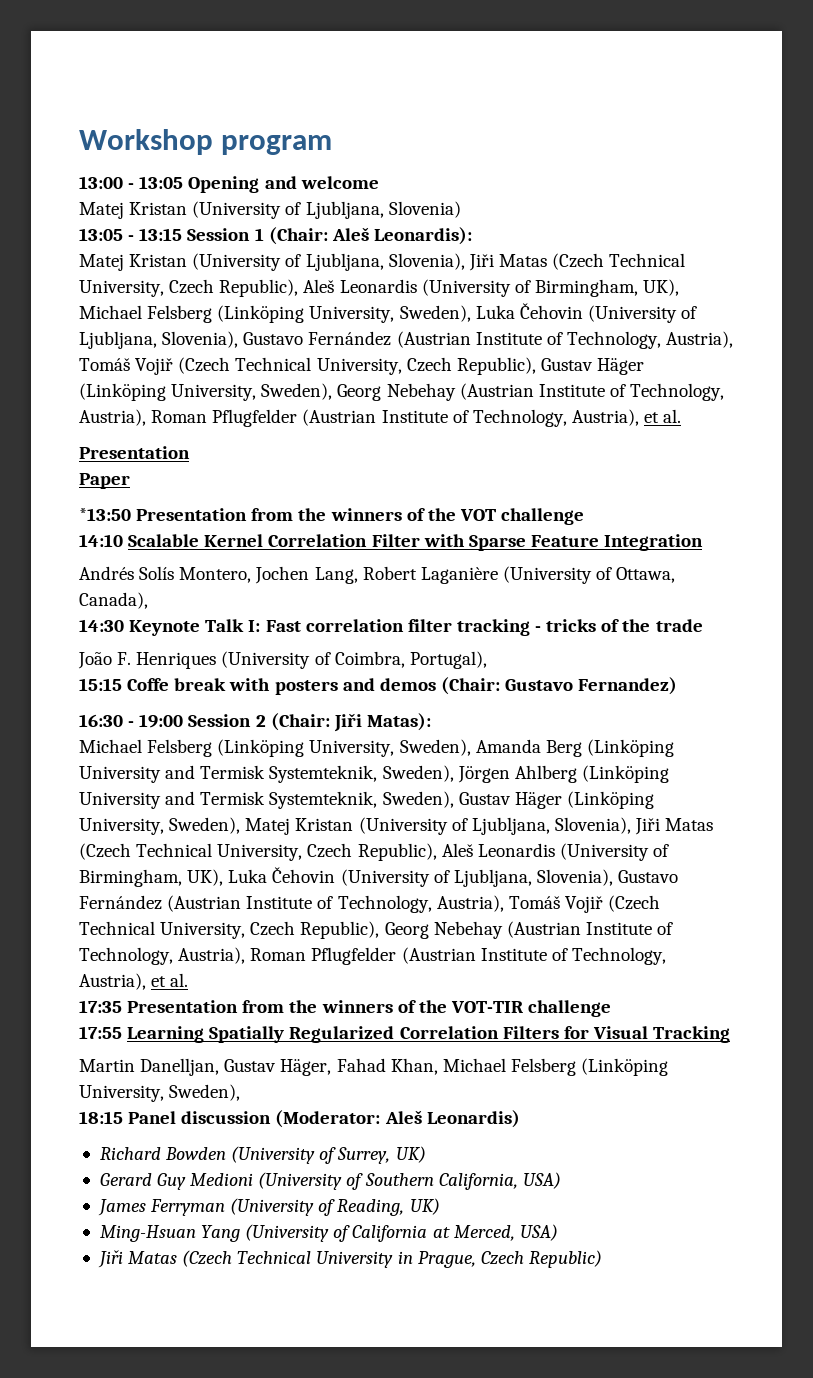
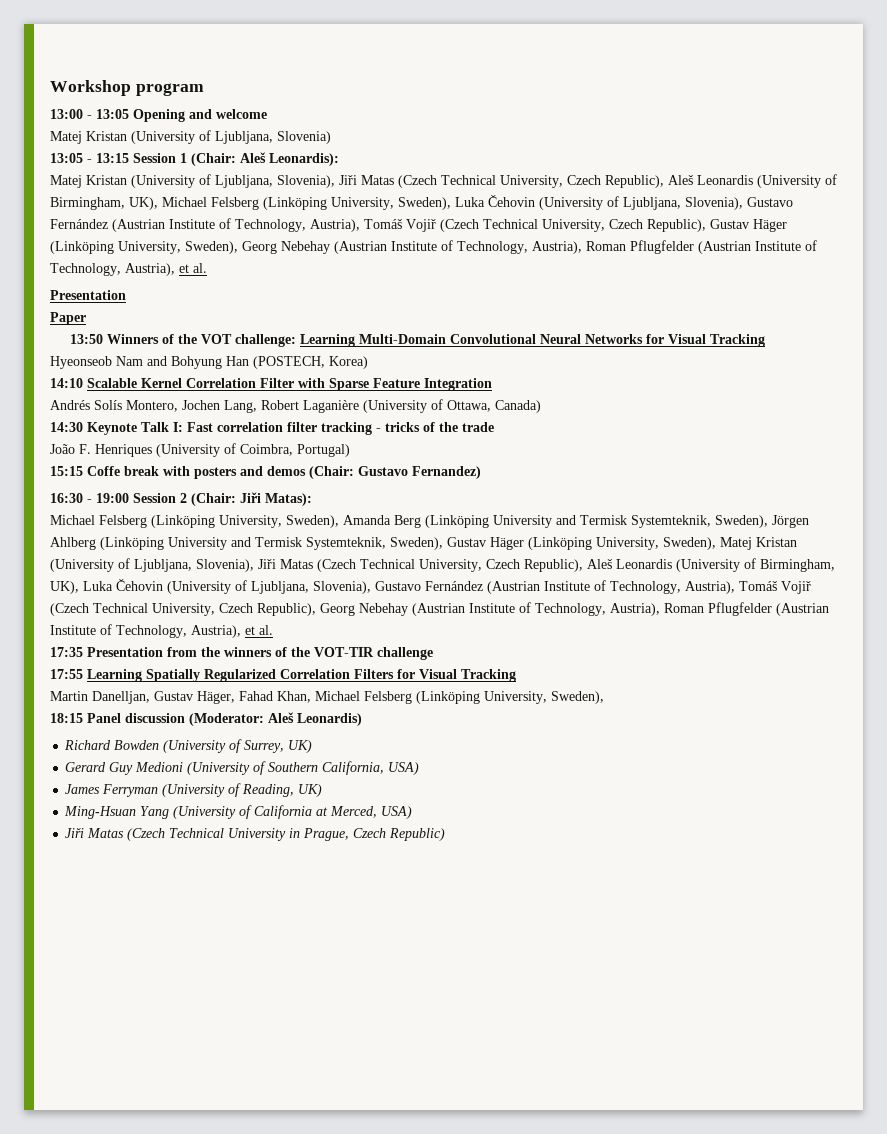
[79,508,585,525] *13:50 Presentation from the winners of the VOT challenge -> [69,334,765,347] [50,356,368,369] 13:50 Winners of the VOT challenge: Learning Multi-Domain Convolutional Neural Networks for Visual Tracking // Hyeonseob Nam and Bohyung Han (POSTECH, Korea)
[79,592,148,609] Canada), -> [495,400,541,413] Canada)
[409,651,487,669] Portugal), -> [297,444,350,457] Portugal)

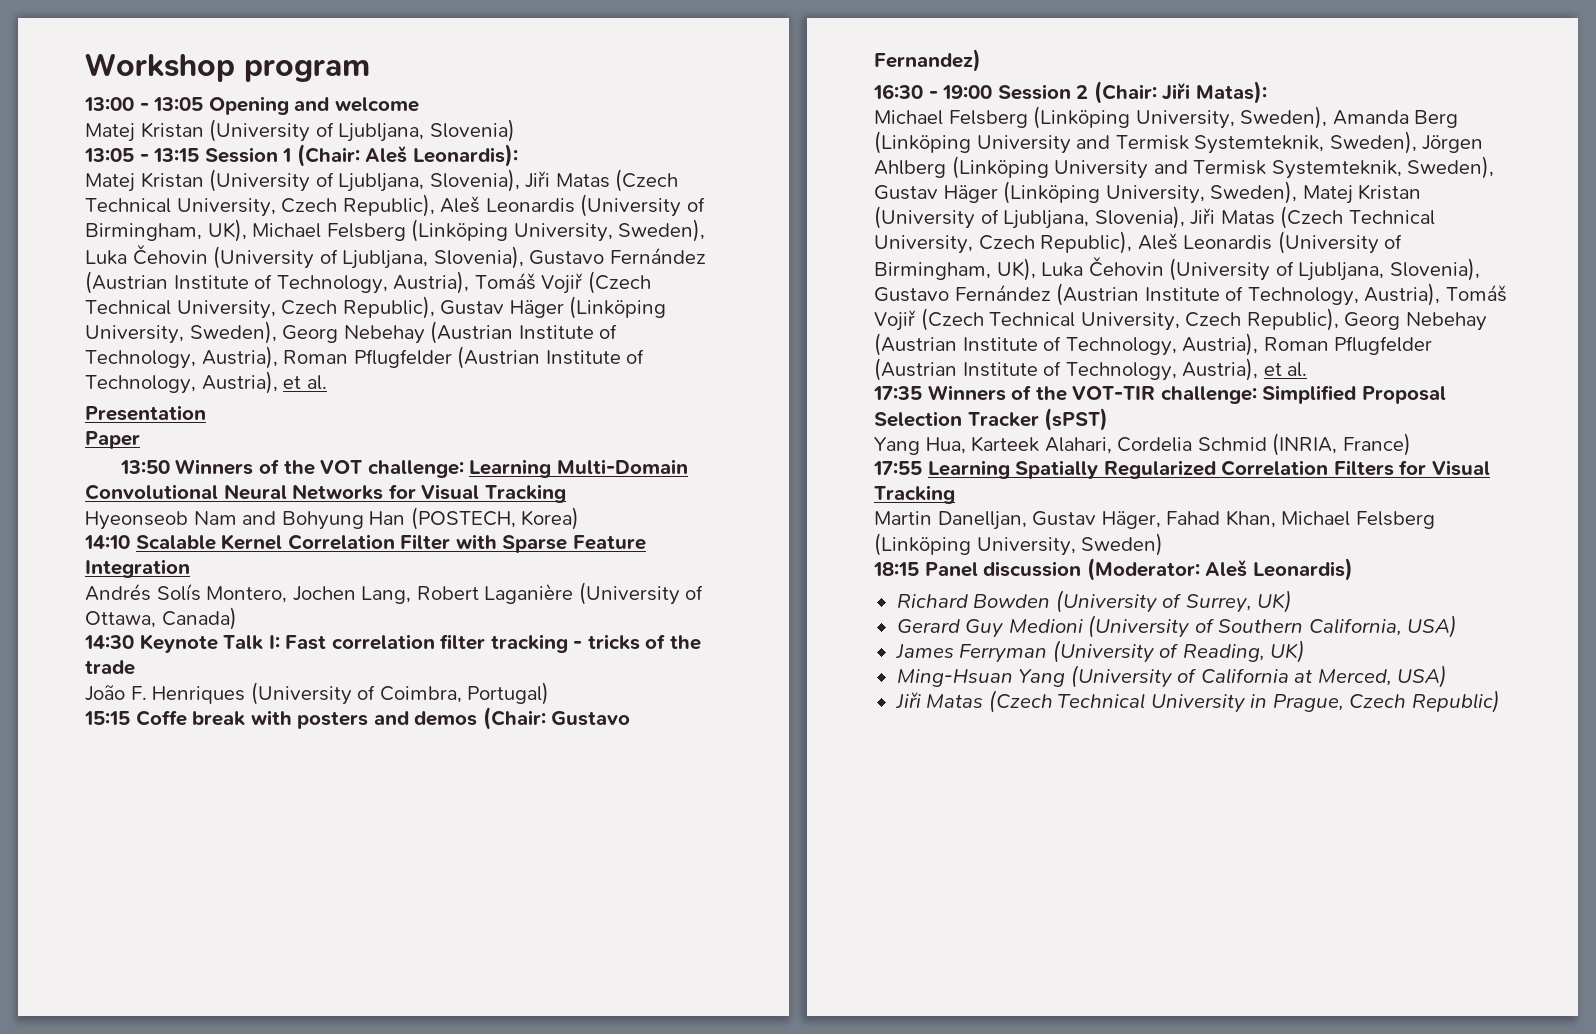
[87,647,433,660] Presentation from the winners of the VOT-TIR challenge -> [927,385,1446,404] [874,408,1109,431] [874,433,1411,456] Winners of the VOT-TIR challenge: Simplified Proposal Selection Tracker (sPST) // Yang Hua, Karteek Alahari, Cordelia Schmid (INRIA, France)
[551,691,604,704] Sweden), -> [1081,533,1164,556] Sweden)

